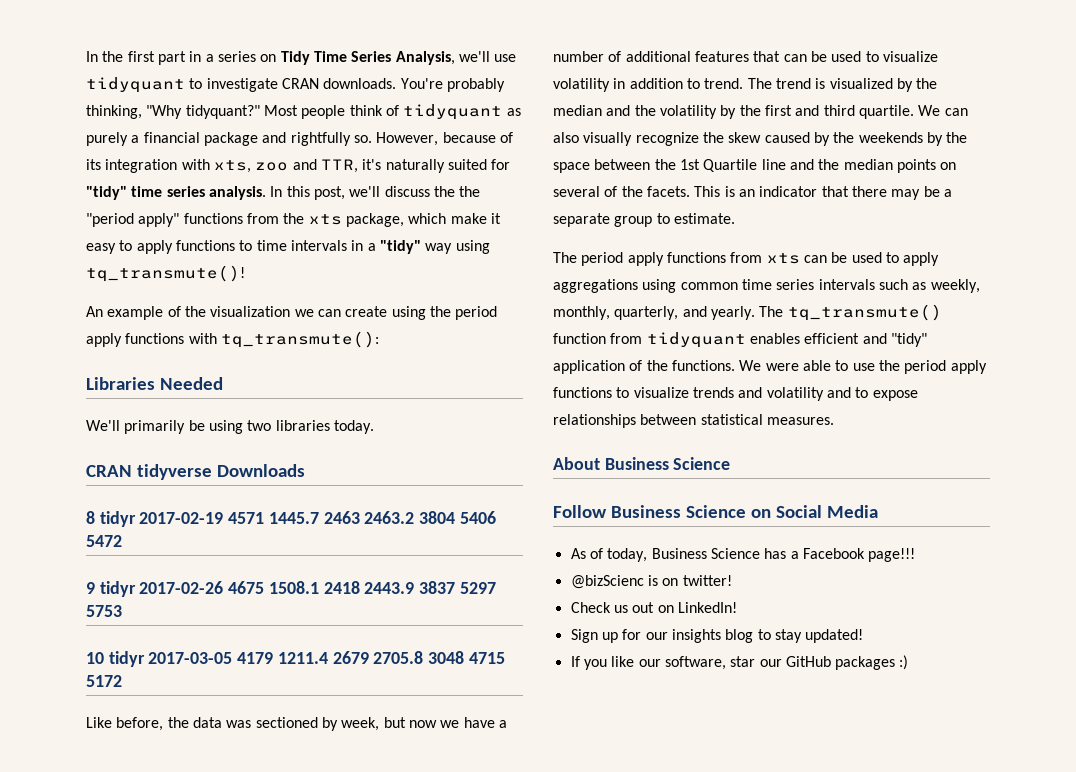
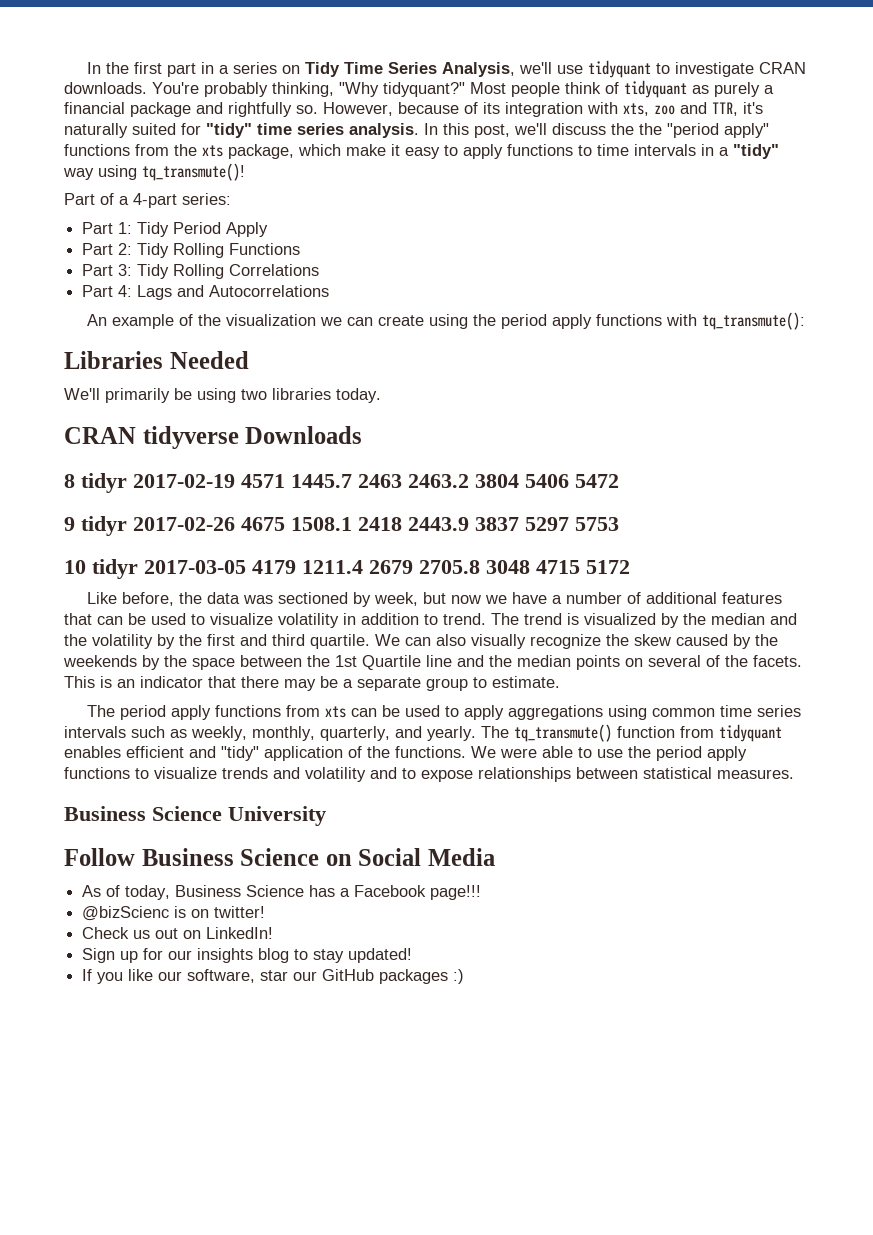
(245, 273) none -> [64,193,231,208] [82,222,269,237] [82,243,301,258] [82,264,320,279] [82,285,330,300] // Part of a 4-part series: // Part 1: Tidy Period Apply // Part 2: Tidy Rolling Functions // Part 3: Tidy Rolling Correlations // Part 4: Lags and Autocorrelations
[553,457,731,470] About Business Science -> [64,806,326,826] Business Science University

